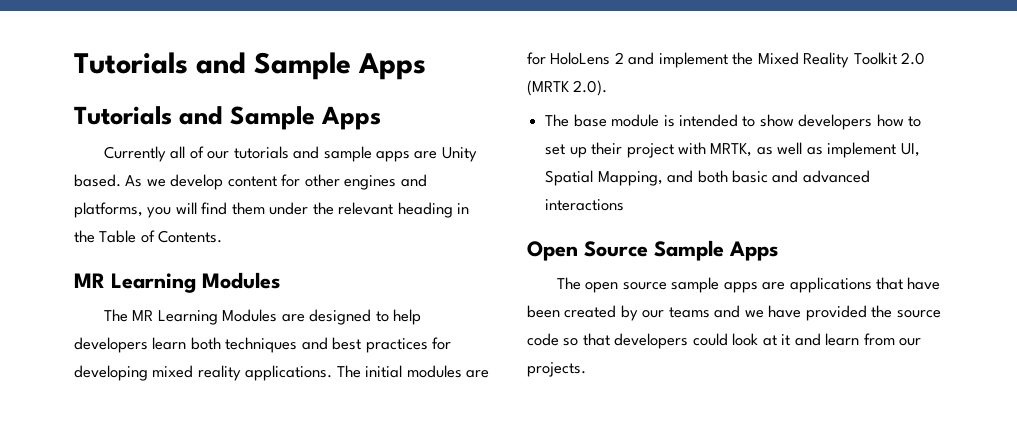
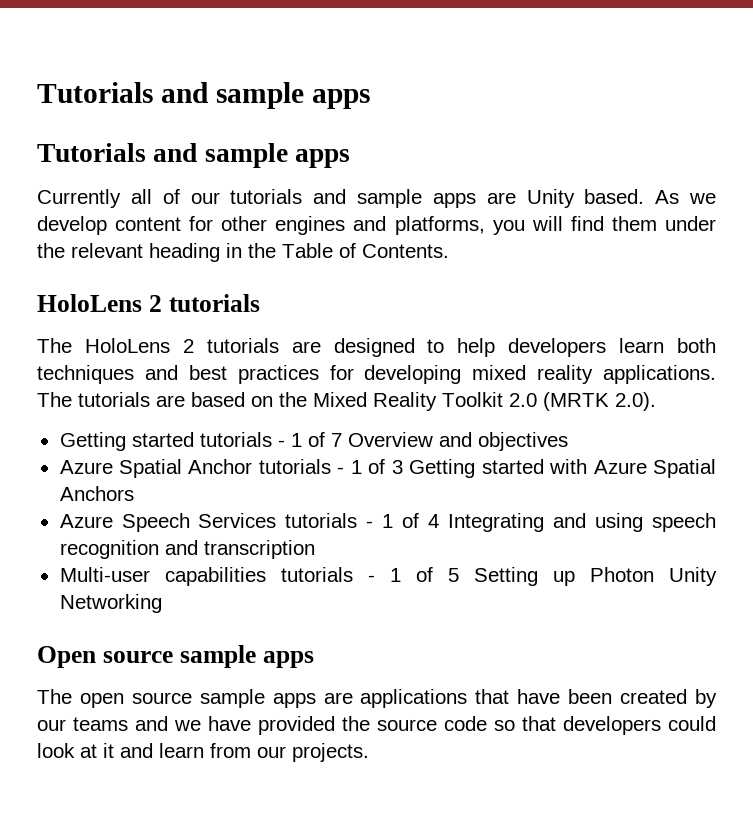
[74,52,427,80] [74,106,382,130] Tutorials and Sample Apps // Tutorials and Sample Apps -> [37,82,370,109] [37,143,351,168] Tutorials and sample apps // Tutorials and sample apps
[74,272,280,293] [103,309,278,325] MR Learning Modules // The MR Learning Modules -> [37,294,260,312] [37,338,279,353] HoloLens 2 tutorials // The HoloLens 2 tutorials
[365,365,490,378] [527,52,728,68] initial modules are for HoloLens 2 and implement -> [78,392,273,407] tutorials are based on
[545,114,922,130] [545,142,920,158] [545,170,870,186] [545,199,625,211] [527,240,778,261] The base module is intended to show developers how to set up their project with MRTK, as well as implement UI, Spatial Mapping, and both basic and advanced interactions // Open Source Sample Apps -> [59,432,568,451] [59,459,716,478] [59,486,134,501] [59,513,717,532] [59,540,315,559] [59,567,717,586] [59,594,162,613] [37,645,314,668] Getting started tutorials - 1 of 7 Overview and objectives // Azure Spatial Anchor tutorials - 1 of 3 Getting started with Azure Spatial Anchors // Azure Speech Services tutorials - 1 of 4 Integrating and using speech recognition and transcription // Multi-user capabilities tutorials - 1 of 5 Setting up Photon Unity Networking // Open source sample apps

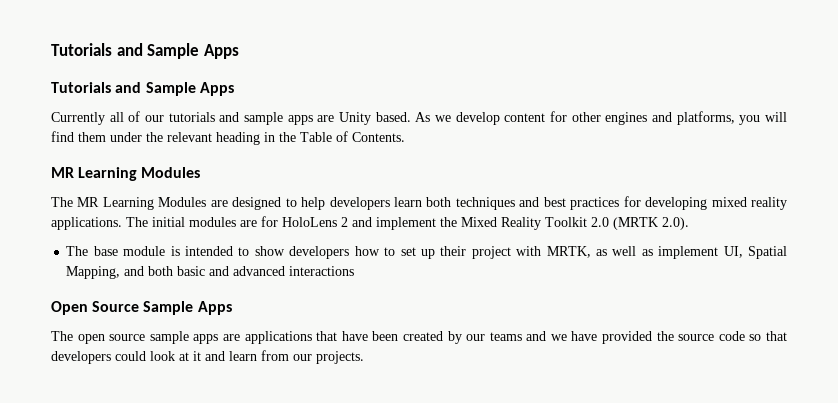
[37,82,370,109] [37,143,351,168] Tutorials and sample apps // Tutorials and sample apps -> [51,43,239,59] [51,82,234,96] Tutorials and Sample Apps // Tutorials and Sample Apps
[37,294,260,312] [37,338,279,353] HoloLens 2 tutorials // The HoloLens 2 tutorials -> [51,167,201,181] [51,197,207,210] MR Learning Modules // The MR Learning Modules
[78,392,273,407] tutorials are based on -> [152,216,436,230] initial modules are for HoloLens 2 and implement
[59,432,568,451] [59,459,716,478] [59,486,134,501] [59,513,717,532] [59,540,315,559] [59,567,717,586] [59,594,162,613] [37,645,314,668] Getting started tutorials - 1 of 7 Overview and objectives // Azure Spatial Anchor tutorials - 1 of 3 Getting started with Azure Spatial Anchors // Azure Speech Services tutorials - 1 of 4 Integrating and using speech recognition and transcription // Multi-user capabilities tutorials - 1 of 5 Setting up Photon Unity Networking // Open source sample apps -> [66,246,787,259] [66,266,355,279] [51,301,232,315] The base module is intended to show developers how to set up their project with MRTK, as well as implement UI, Spatial Mapping, and both basic and advanced interactions // Open Source Sample Apps

